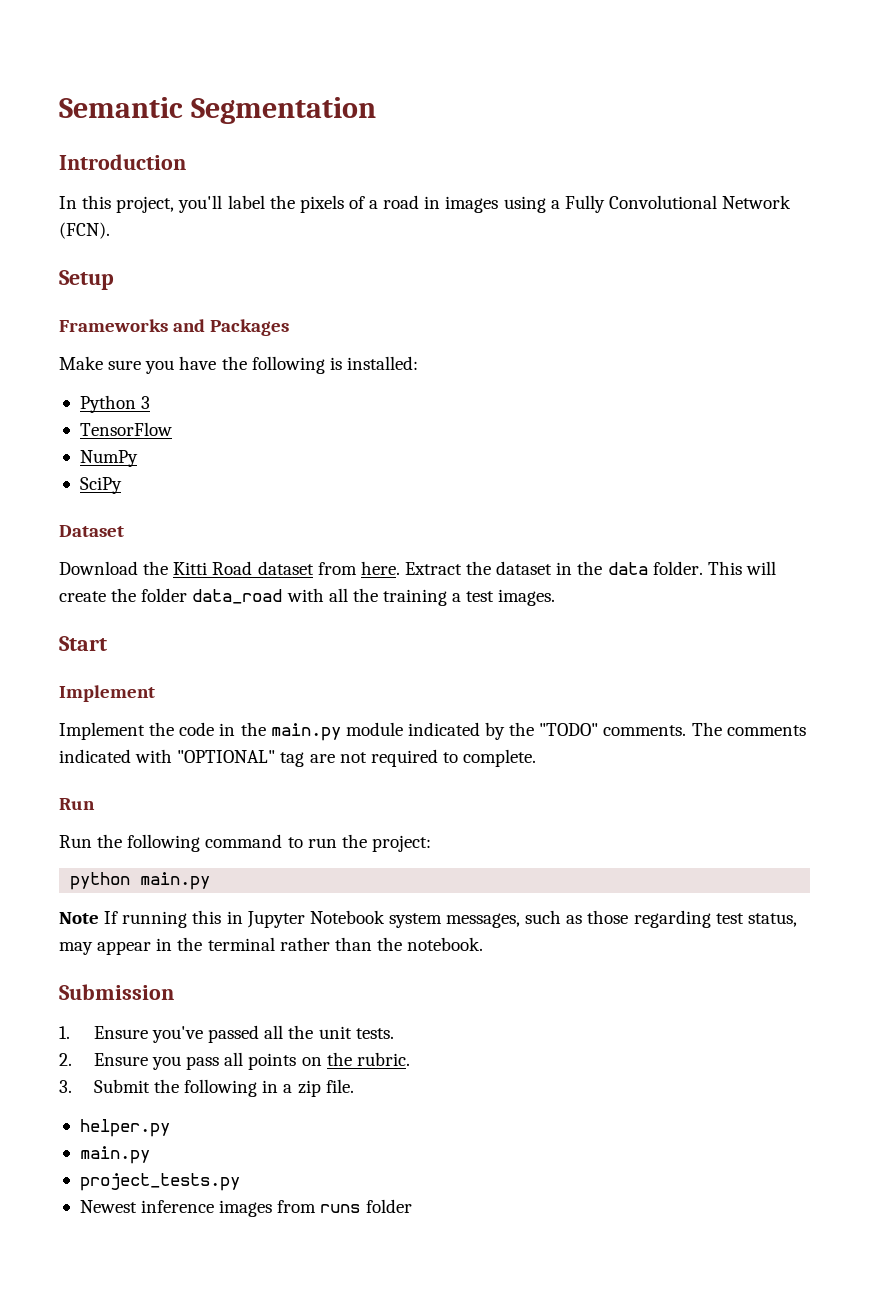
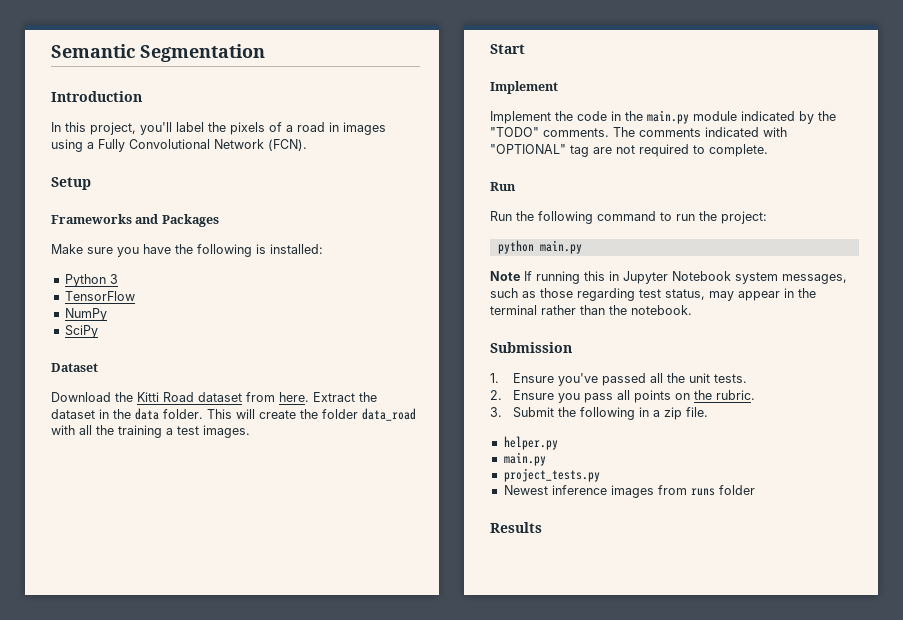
(412, 1206) none -> [490,522,542,533] // Results

